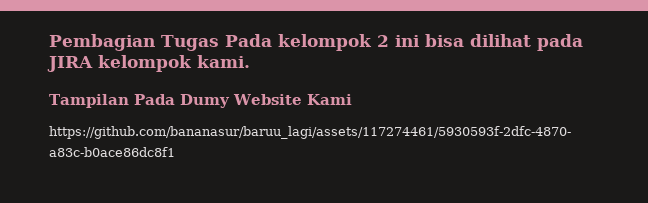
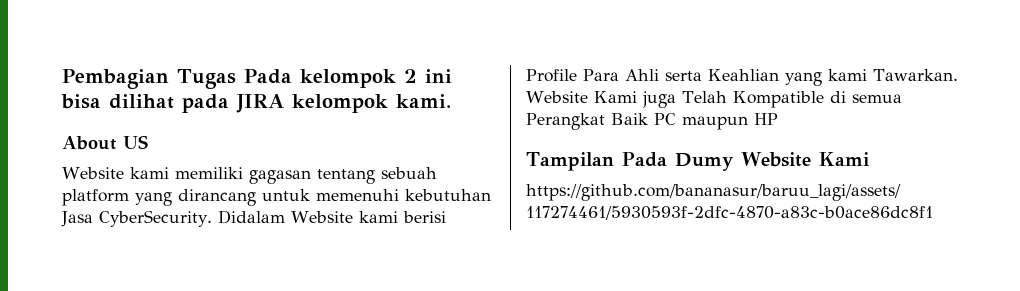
(250, 61) none -> [62,135,148,150] [62,167,437,184] [62,189,491,206] [61,210,446,227] [526,69,958,86] [526,91,902,108] [526,113,778,130] // About US // Website kami memiliki gagasan tentang sebuah platform yang dirancang untuk memenuhi kebutuhan Jasa CyberSecurity. Didalam Website kami berisi Profile Para Ahli serta Keahlian yang kami Tawarkan. Website Kami juga Telah Kompatible di semua Perangkat Baik PC maupun HP

